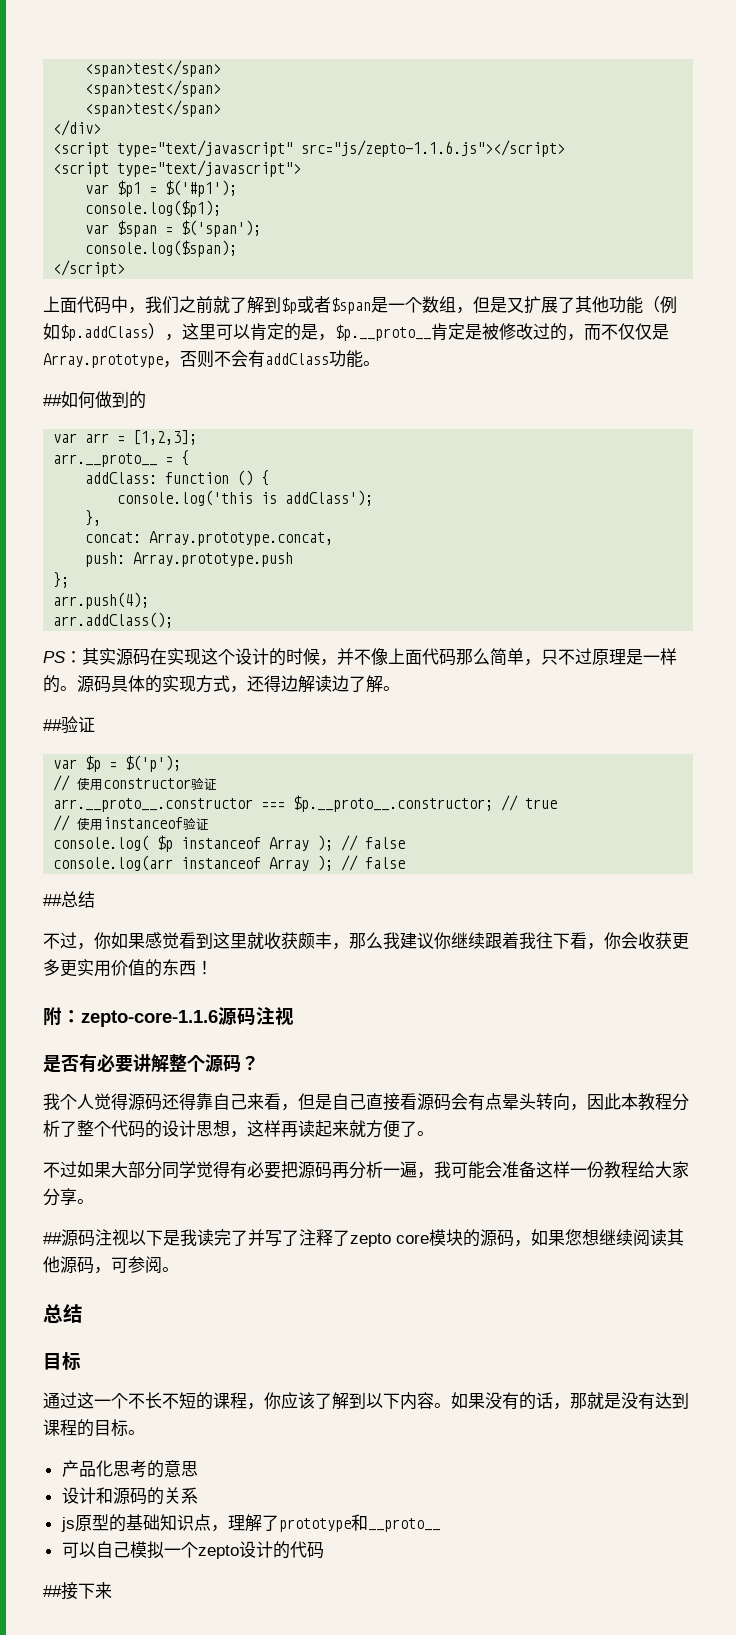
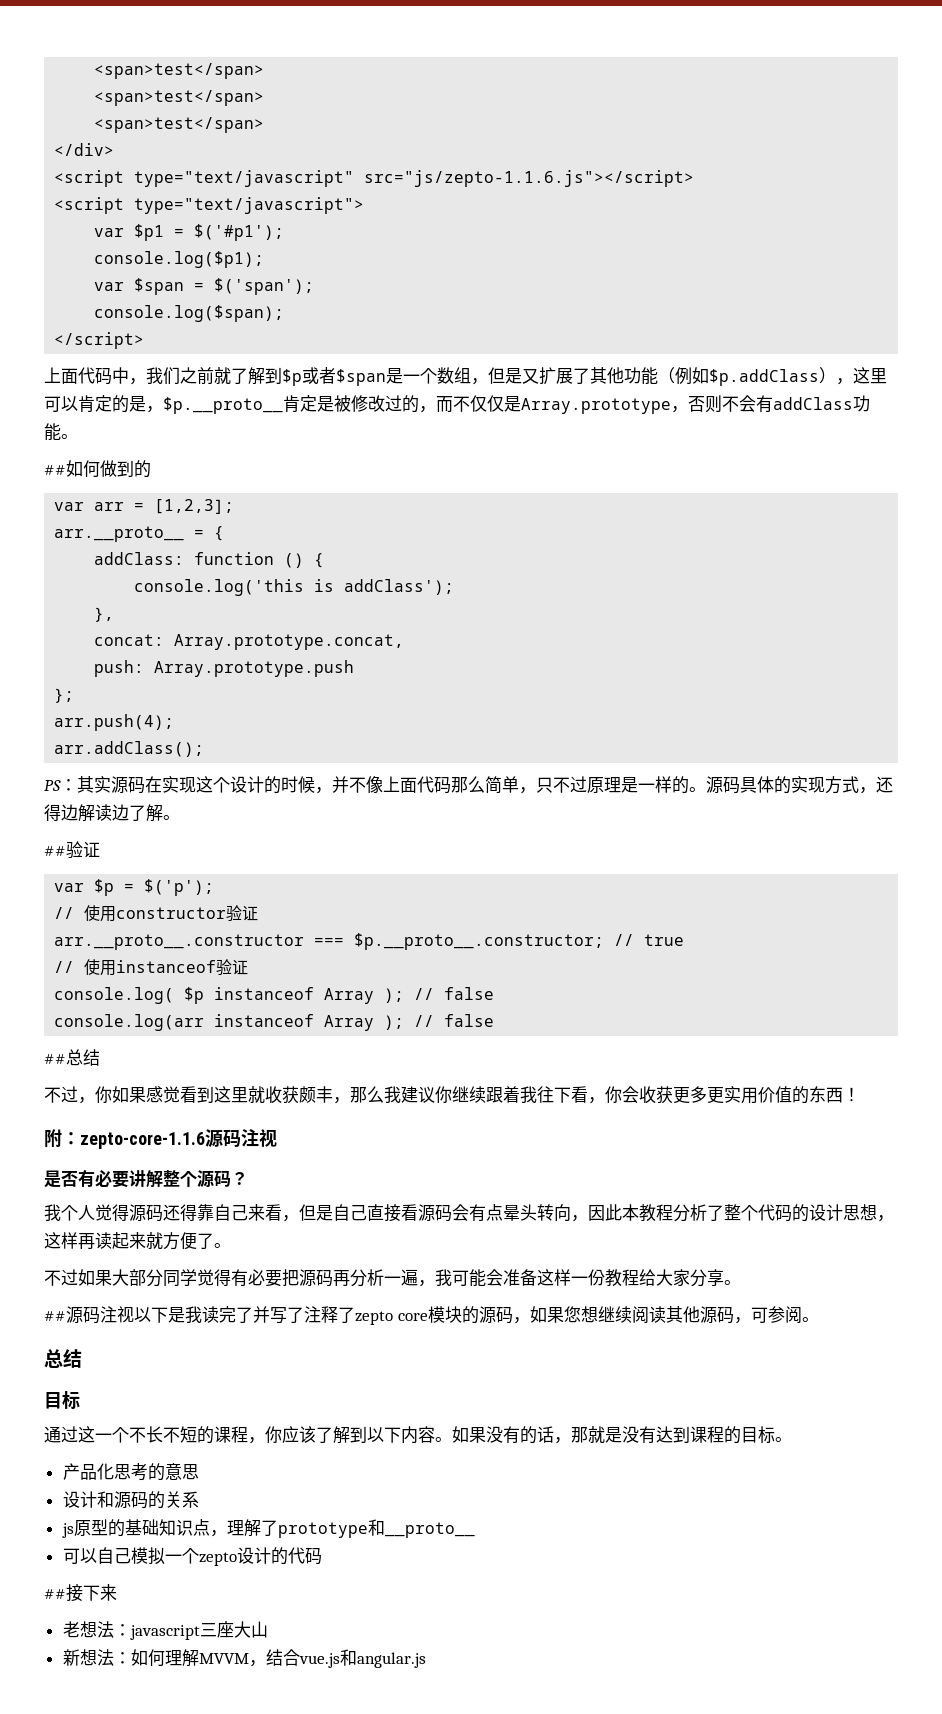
(112, 1590) none -> [62,1621,268,1640] [62,1649,426,1668] // 老想法：javascript三座大山 // 新想法：如何理解MVVM，结合vue.js和angular.js

